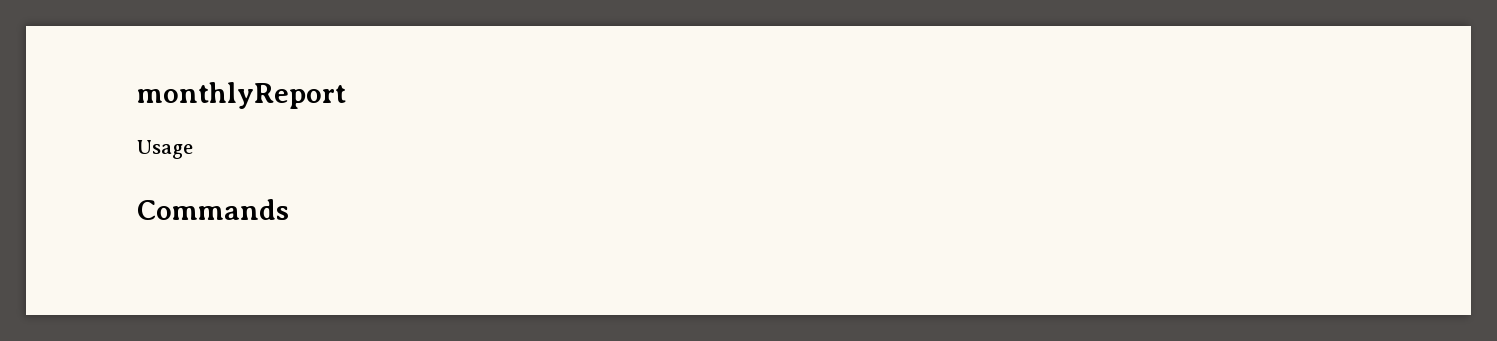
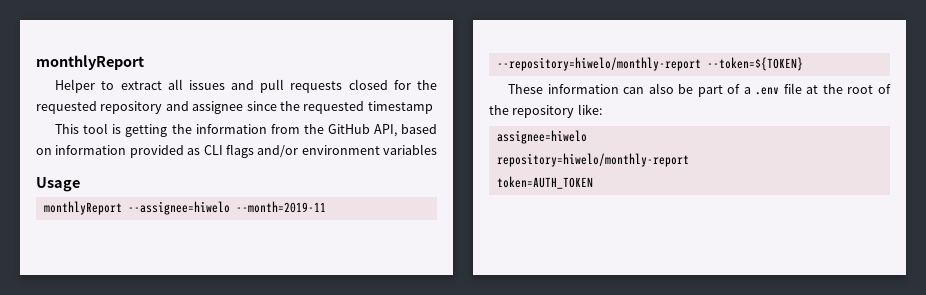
[137,140,194,159] [137,199,289,220] Usage // Commands -> [55,79,437,93] [36,101,433,114] [55,123,437,137] [36,144,437,158] [36,177,80,192] [43,201,326,215] [496,57,803,71] [508,83,891,97] [489,104,602,118] [496,130,587,144] [496,153,689,167] [496,176,593,189] Helper to extract all issues and pull requests closed for the requested repository and assignee since the requested timestamp // This tool is getting the information from the GitHub API, based on information provided as CLI flags and/or environment variables // Usage // monthlyReport --assignee=hiwelo --month=2019-11 --repository=hiwelo/monthly-report --token=${TOKEN} // These information can also be part of a .env file at the root of the repository like: // assignee=hiwelo // repository=hiwelo/monthly-report // token=AUTH_TOKEN

